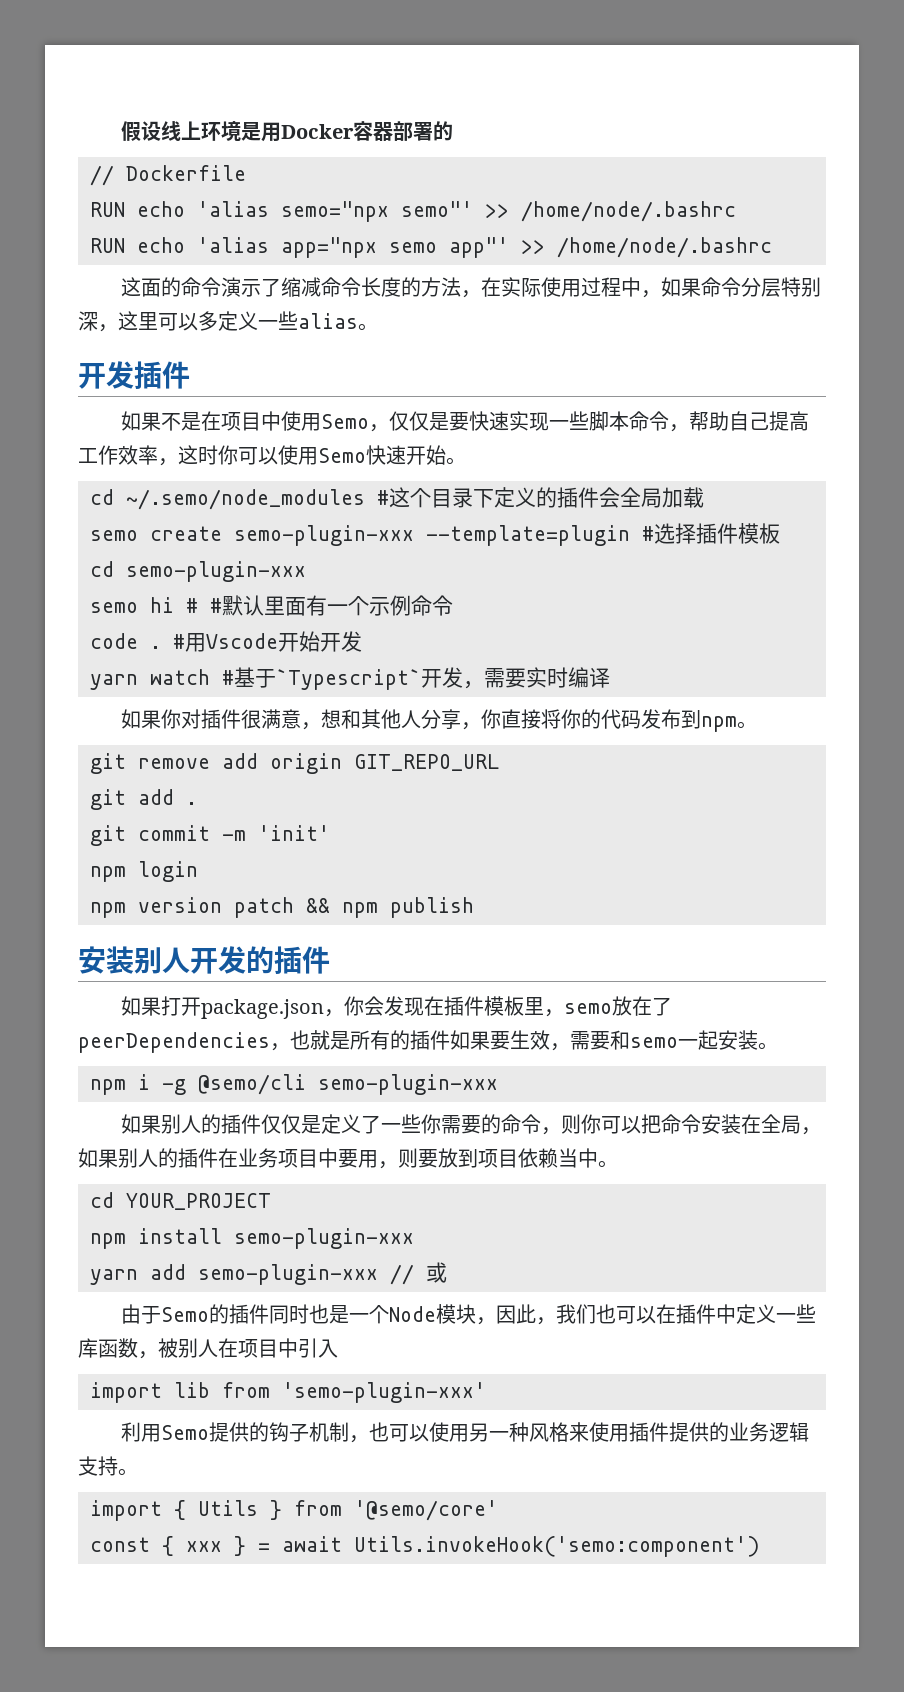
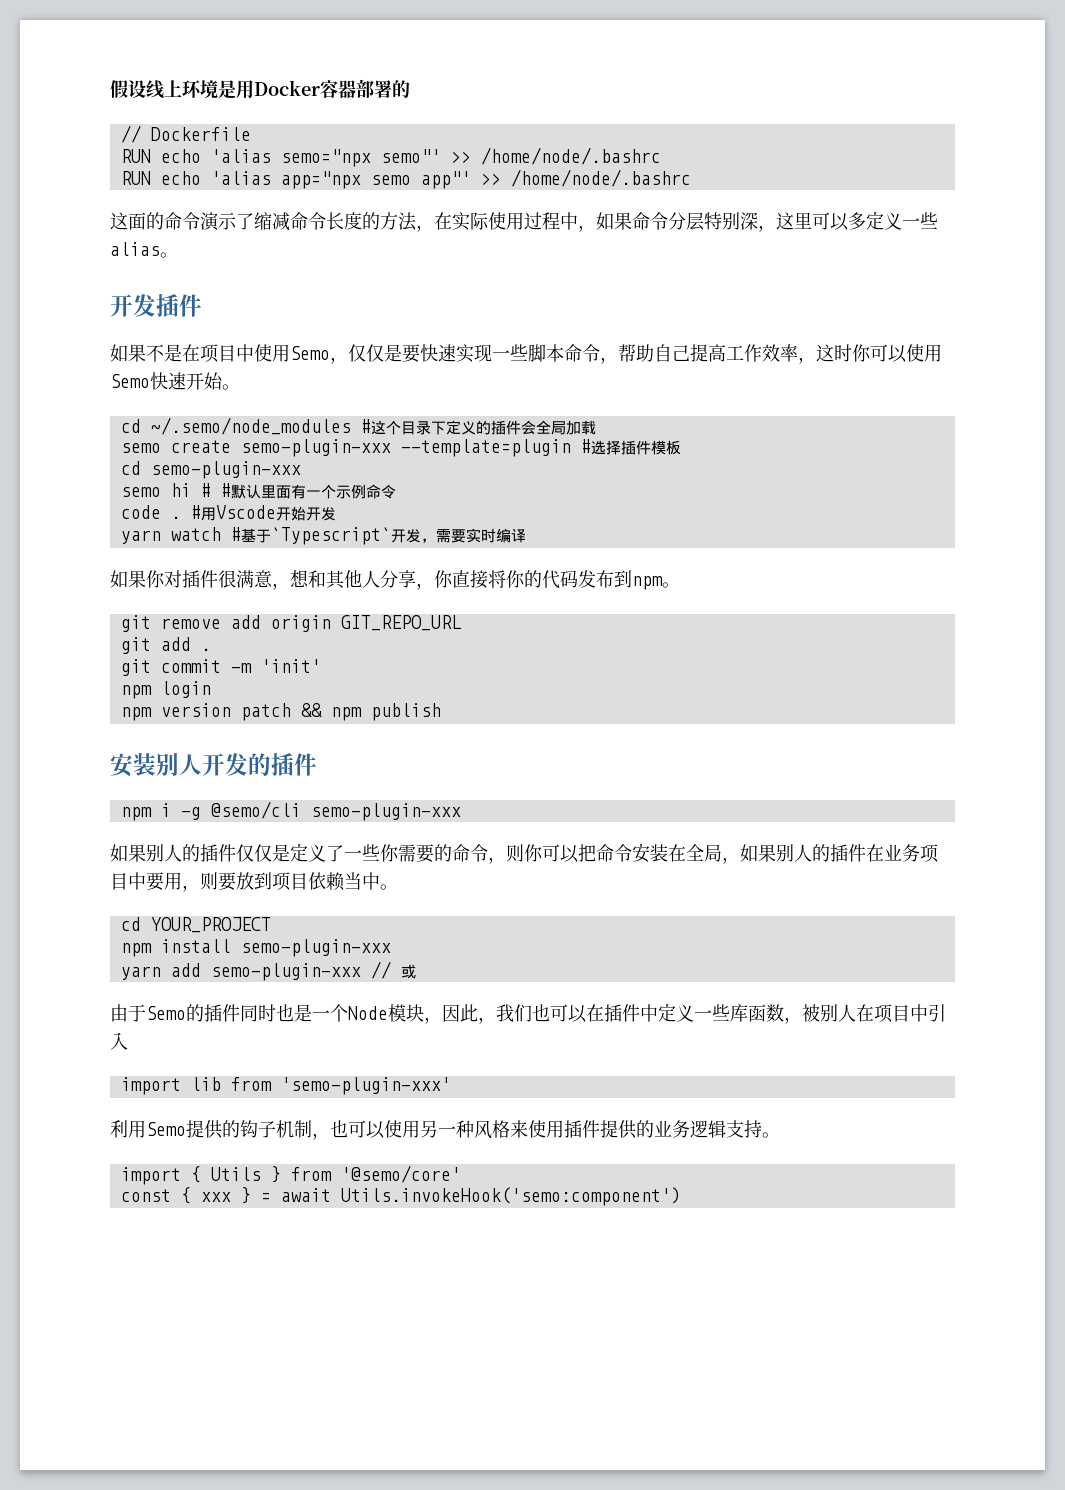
[121,996,673,1019] [78,1030,778,1053] // 如果打开package.json，你会发现在插件模板里，semo放在了peerDependencies，也就是所有的插件如果要生效，需要和semo一起安装。 -> (317, 764) none

